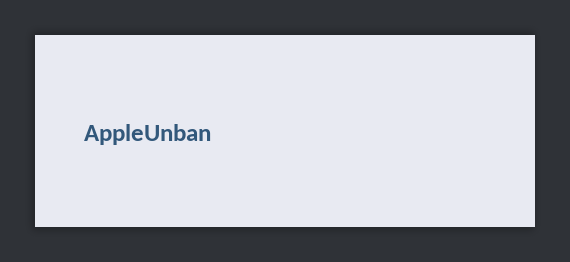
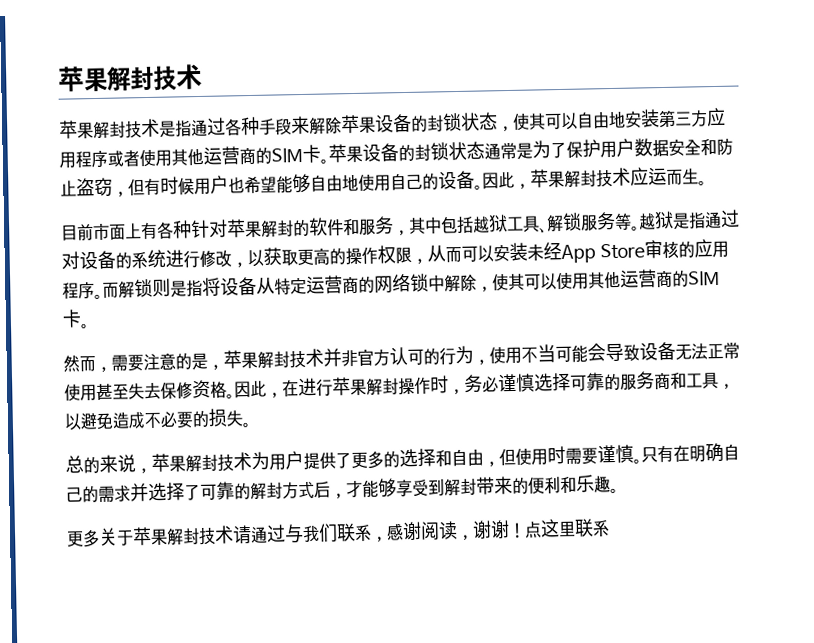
[84,124,211,145] AppleUnban -> [57,63,203,93] [59,107,726,140] [59,137,733,169] [60,166,707,198] [61,209,740,242] [61,239,729,270] [62,269,720,300] [62,309,90,329] [63,341,740,373] [64,371,735,402] [64,408,252,431] [65,442,740,474] [66,474,619,504] [66,518,610,548] 苹果解封技术 // 苹果解封技术是指通过各种手段来解除苹果设备的封锁状态，使其可以自由地安装第三方应用程序或者使用其他运营商的SIM卡。苹果设备的封锁状态通常是为了保护用户数据安全和防止盗窃，但有时候用户也希望能够自由地使用自己的设备。因此，苹果解封技术应运而生。 // 目前市面上有各种针对苹果解封的软件和服务，其中包括越狱工具、解锁服务等。越狱是指通过对设备的系统进行修改，以获取更高的操作权限，从而可以安装未经App Store审核的应用程序。而解锁则是指将设备从特定运营商的网络锁中解除，使其可以使用其他运营商的SIM卡。 // 然而，需要注意的是，苹果解封技术并非官方认可的行为，使用不当可能会导致设备无法正常使用甚至失去保修资格。因此，在进行苹果解封操作时，务必谨慎选择可靠的服务商和工具，以避免造成不必要的损失。 // 总的来说，苹果解封技术为用户提供了更多的选择和自由，但使用时需要谨慎。只有在明确自己的需求并选择了可靠的解封方式后，才能够享受到解封带来的便利和乐趣。 // 更多关于苹果解封技术请通过与我们联系，感谢阅读，谢谢！点这里联系

